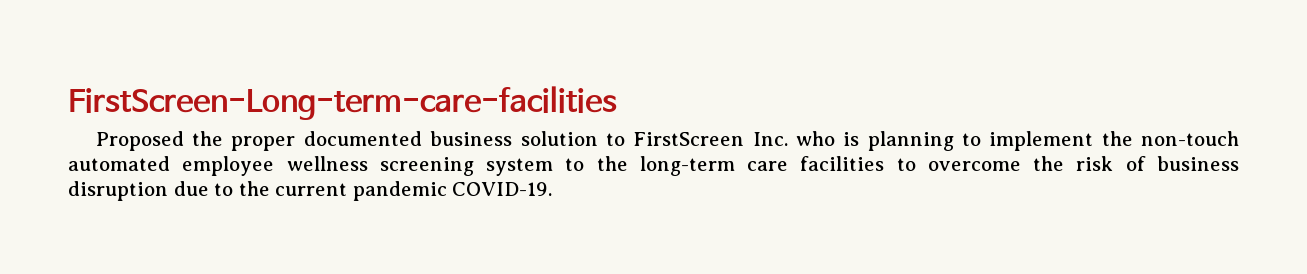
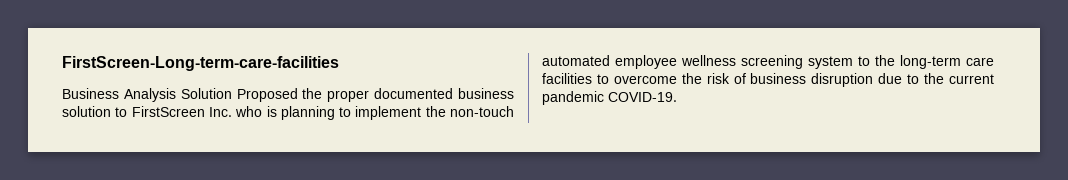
(617, 103) none -> [62,88,232,102] Business Analysis Solution

